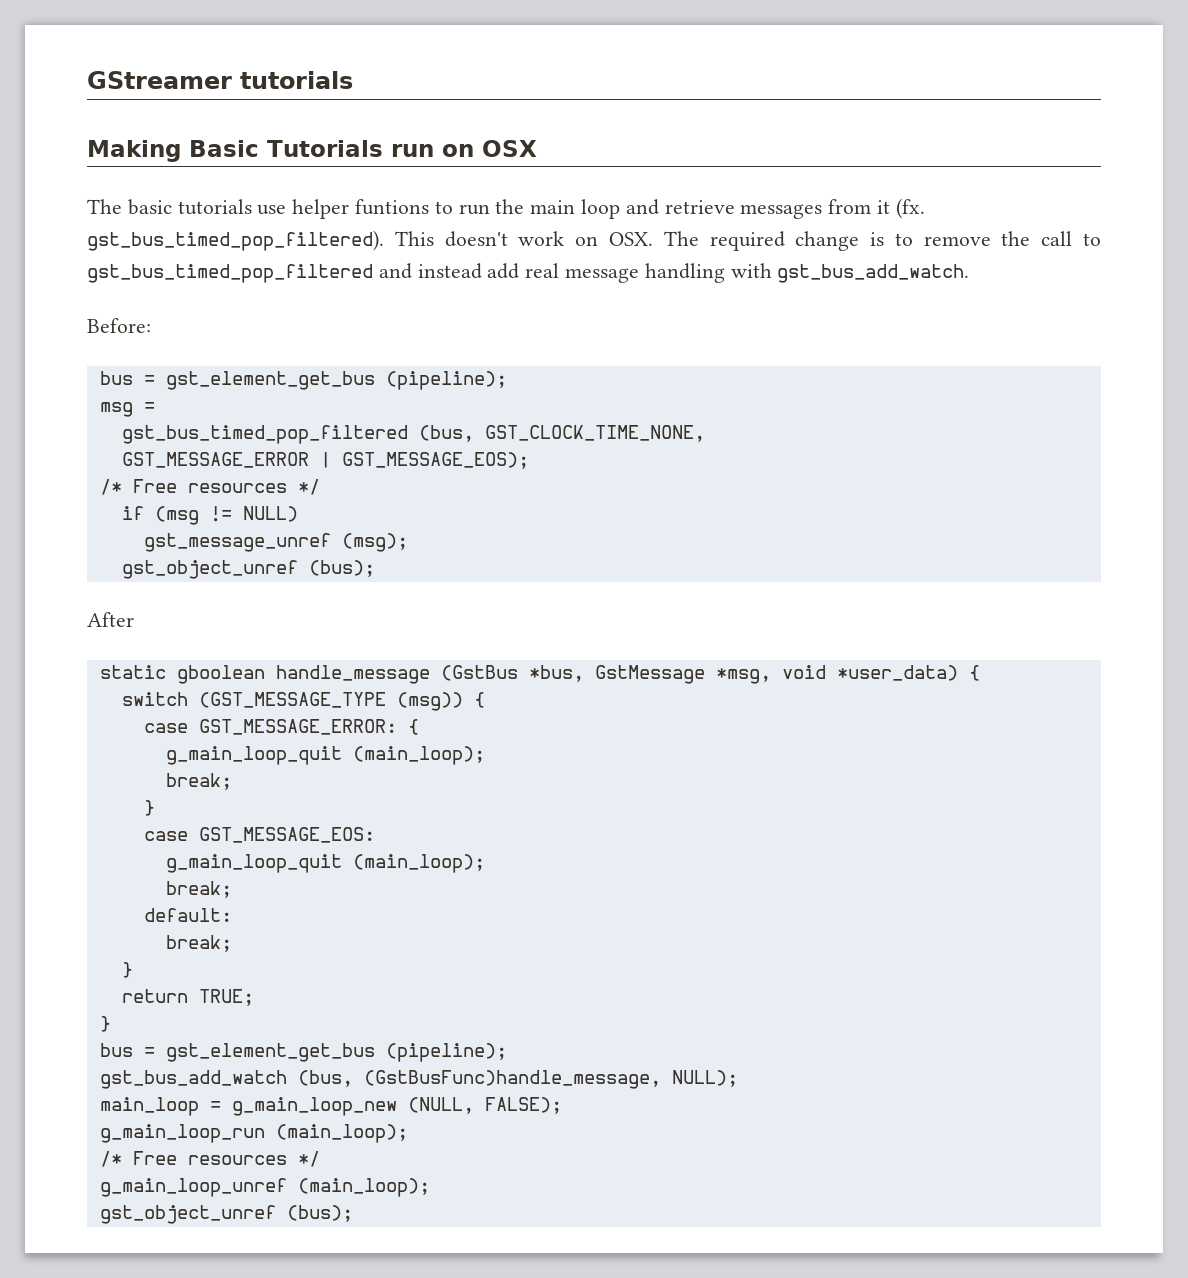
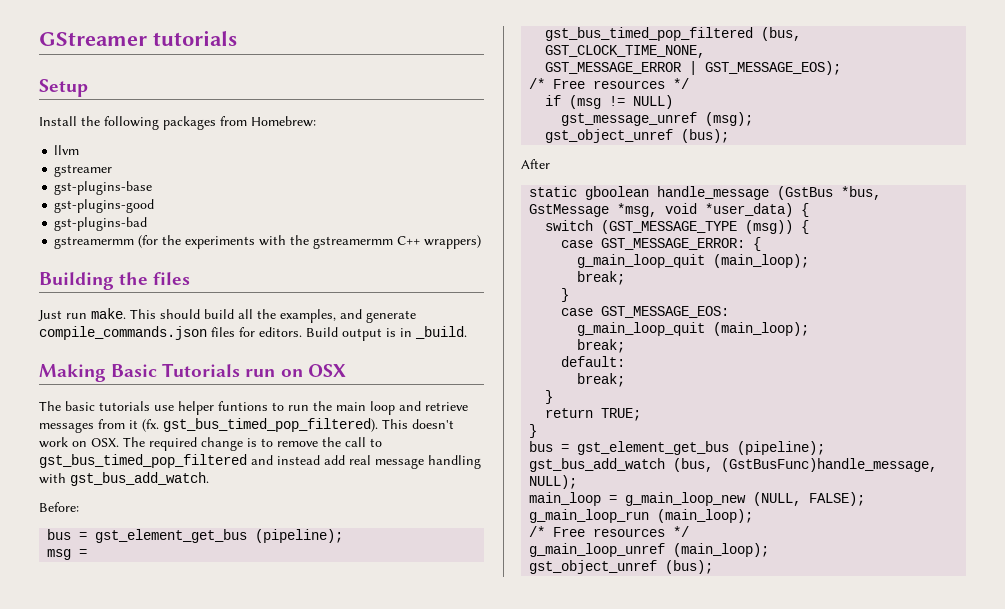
(353, 80) none -> [39,79,88,97] [39,116,316,130] [54,145,80,155] [54,164,113,177] [54,181,153,195] [54,199,155,213] [54,217,148,231] [54,235,482,249] [39,272,191,290] [38,308,416,323] [39,326,467,341] // Setup // Install the following packages from Homebrew: // llvm // gstreamer // gst-plugins-base // gst-plugins-good // gst-plugins-bad // gstreamermm (for the experiments with the gstreamermm C++ wrappers) // Building the files // Just run make. This should build all the examples, and generate compile_commands.json files for editors. Build output is in _build.

